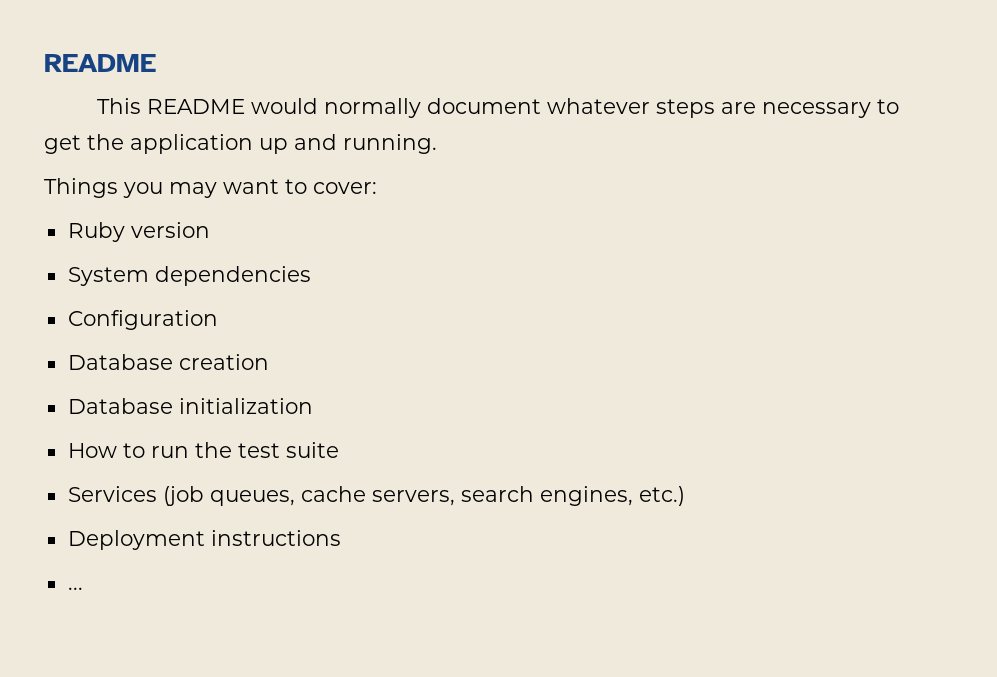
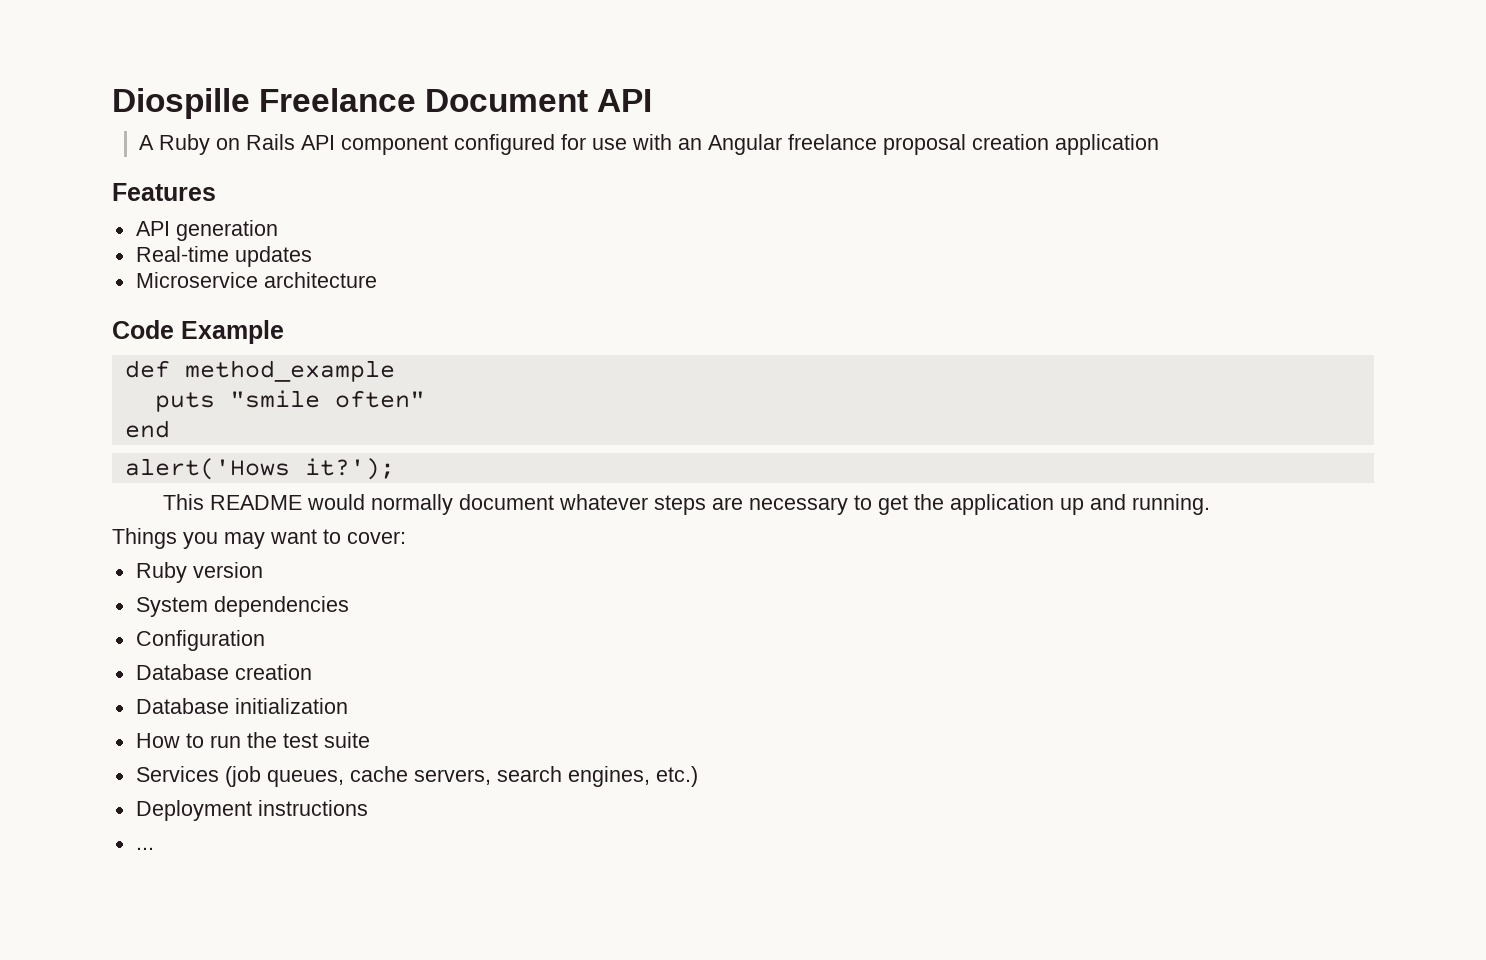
[44,54,156,72] README -> [112,88,653,119] [139,134,1160,155] [112,183,216,201] [135,220,278,241] [135,246,312,267] [135,272,377,288] [112,320,284,344] [124,360,395,382] [154,390,425,412] [124,420,170,438] [124,458,395,480] Diospille Freelance Document API // A Ruby on Rails API component configured for use with an Angular freelance proposal creation application // Features // API generation // Real-time updates // Microservice architecture // Code Example // def method_example // puts "smile often" // end // alert('Hows it?');

